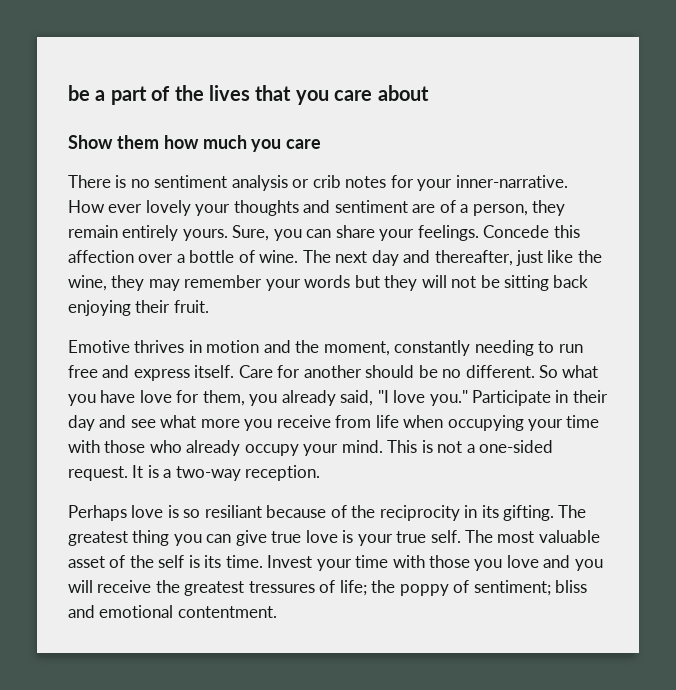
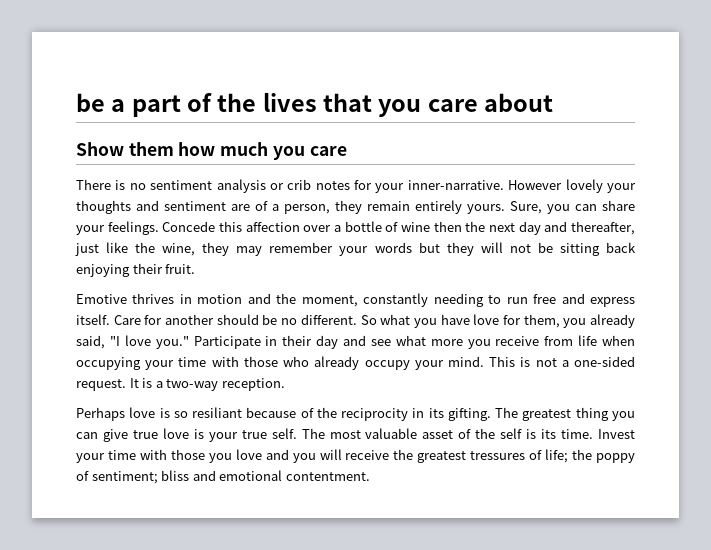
[68,200,143,213] How ever -> [508,180,563,190] However
[259,250,331,263] wine. The -> [401,221,486,232] wine then the

